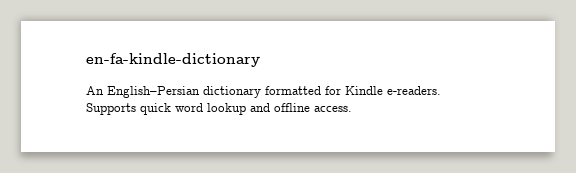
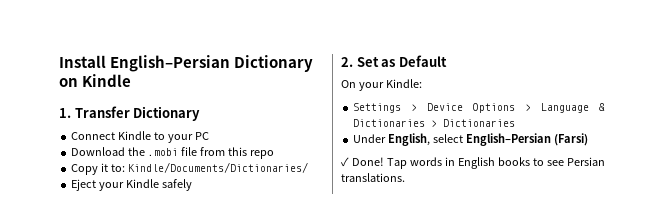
[86,53,260,67] [86,86,441,98] [86,103,352,115] en-fa-kindle-dictionary // An English–Persian dictionary formatted for Kindle e-readers. Supports quick word lookup and offline access. -> [59,55,314,72] [59,74,132,87] [59,106,201,121] [71,131,209,143] [71,147,274,159] [71,162,309,175] [71,179,193,191] [341,55,447,67] [341,79,422,91] [353,103,605,113] [353,119,516,127] [353,133,588,146] [341,157,605,169] [341,173,405,182] Install English–Persian Dictionary on Kindle // 1. Transfer Dictionary // Connect Kindle to your PC // Download the .mobi file from this repo // Copy it to: Kindle/Documents/Dictionaries/ // Eject your Kindle safely // 2. Set as Default // On your Kindle: // Settings > Device Options > Language & Dictionaries > Dictionaries // Under English, select English–Persian (Farsi) // ✓ Done! Tap words in English books to see Persian translations.

